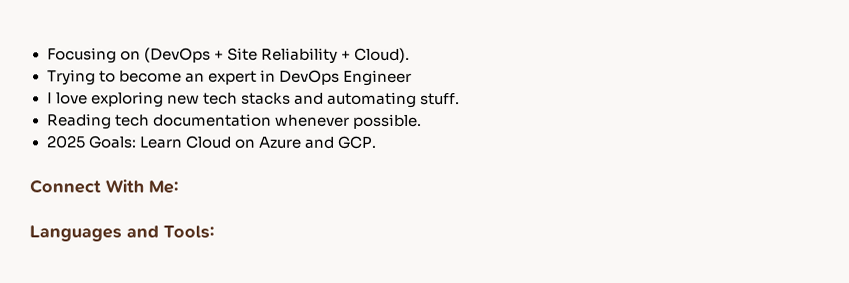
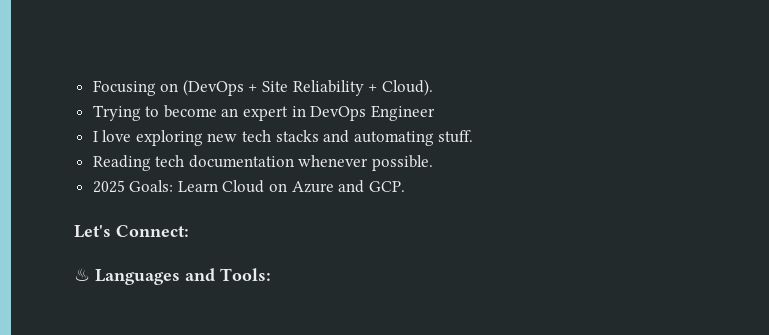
[29,179,179,194] Connect With Me: // -> [74,225,189,238] [74,267,90,282] Let's Connect: // ♨

